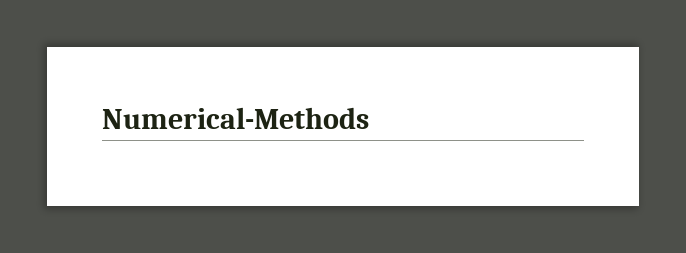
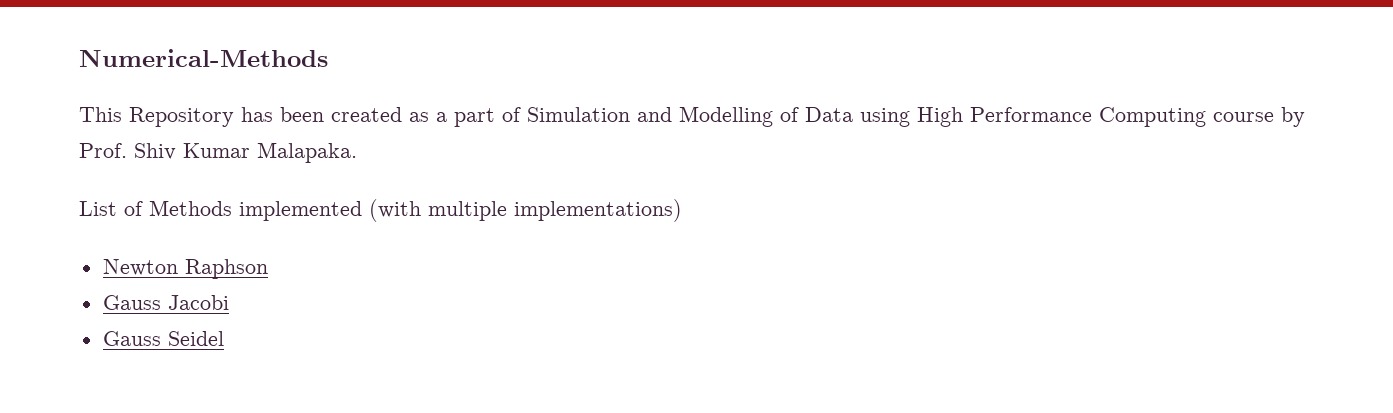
(369, 118) none -> [79,106,1305,127] [79,142,357,163] [79,199,682,222] [102,259,268,279] [102,295,229,310] [102,331,224,346] // This Repository has been created as a part of Simulation and Modelling of Data using High Performance Computing course by Prof. Shiv Kumar Malapaka. // List of Methods implemented (with multiple implementations) // Newton Raphson // Gauss Jacobi // Gauss Seidel

